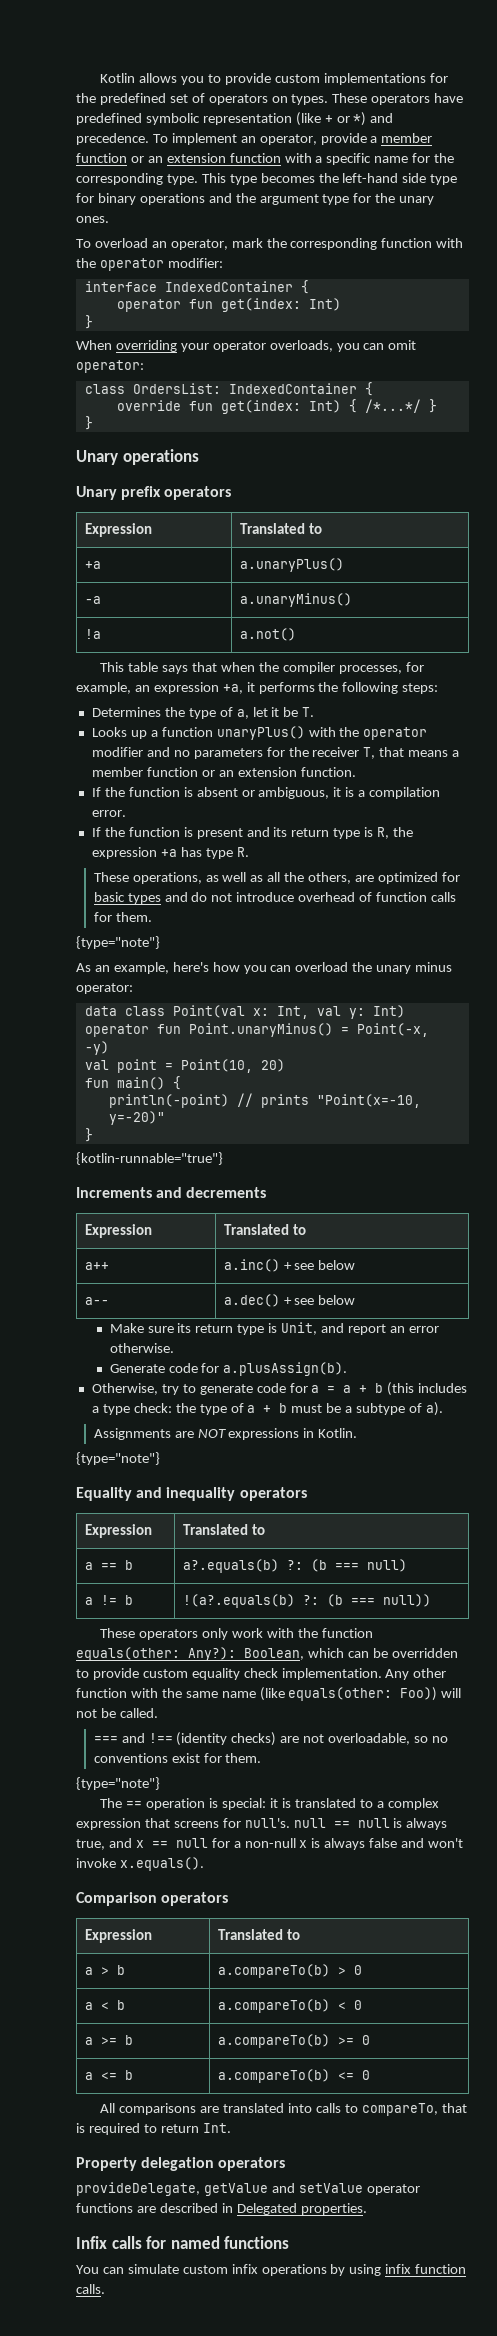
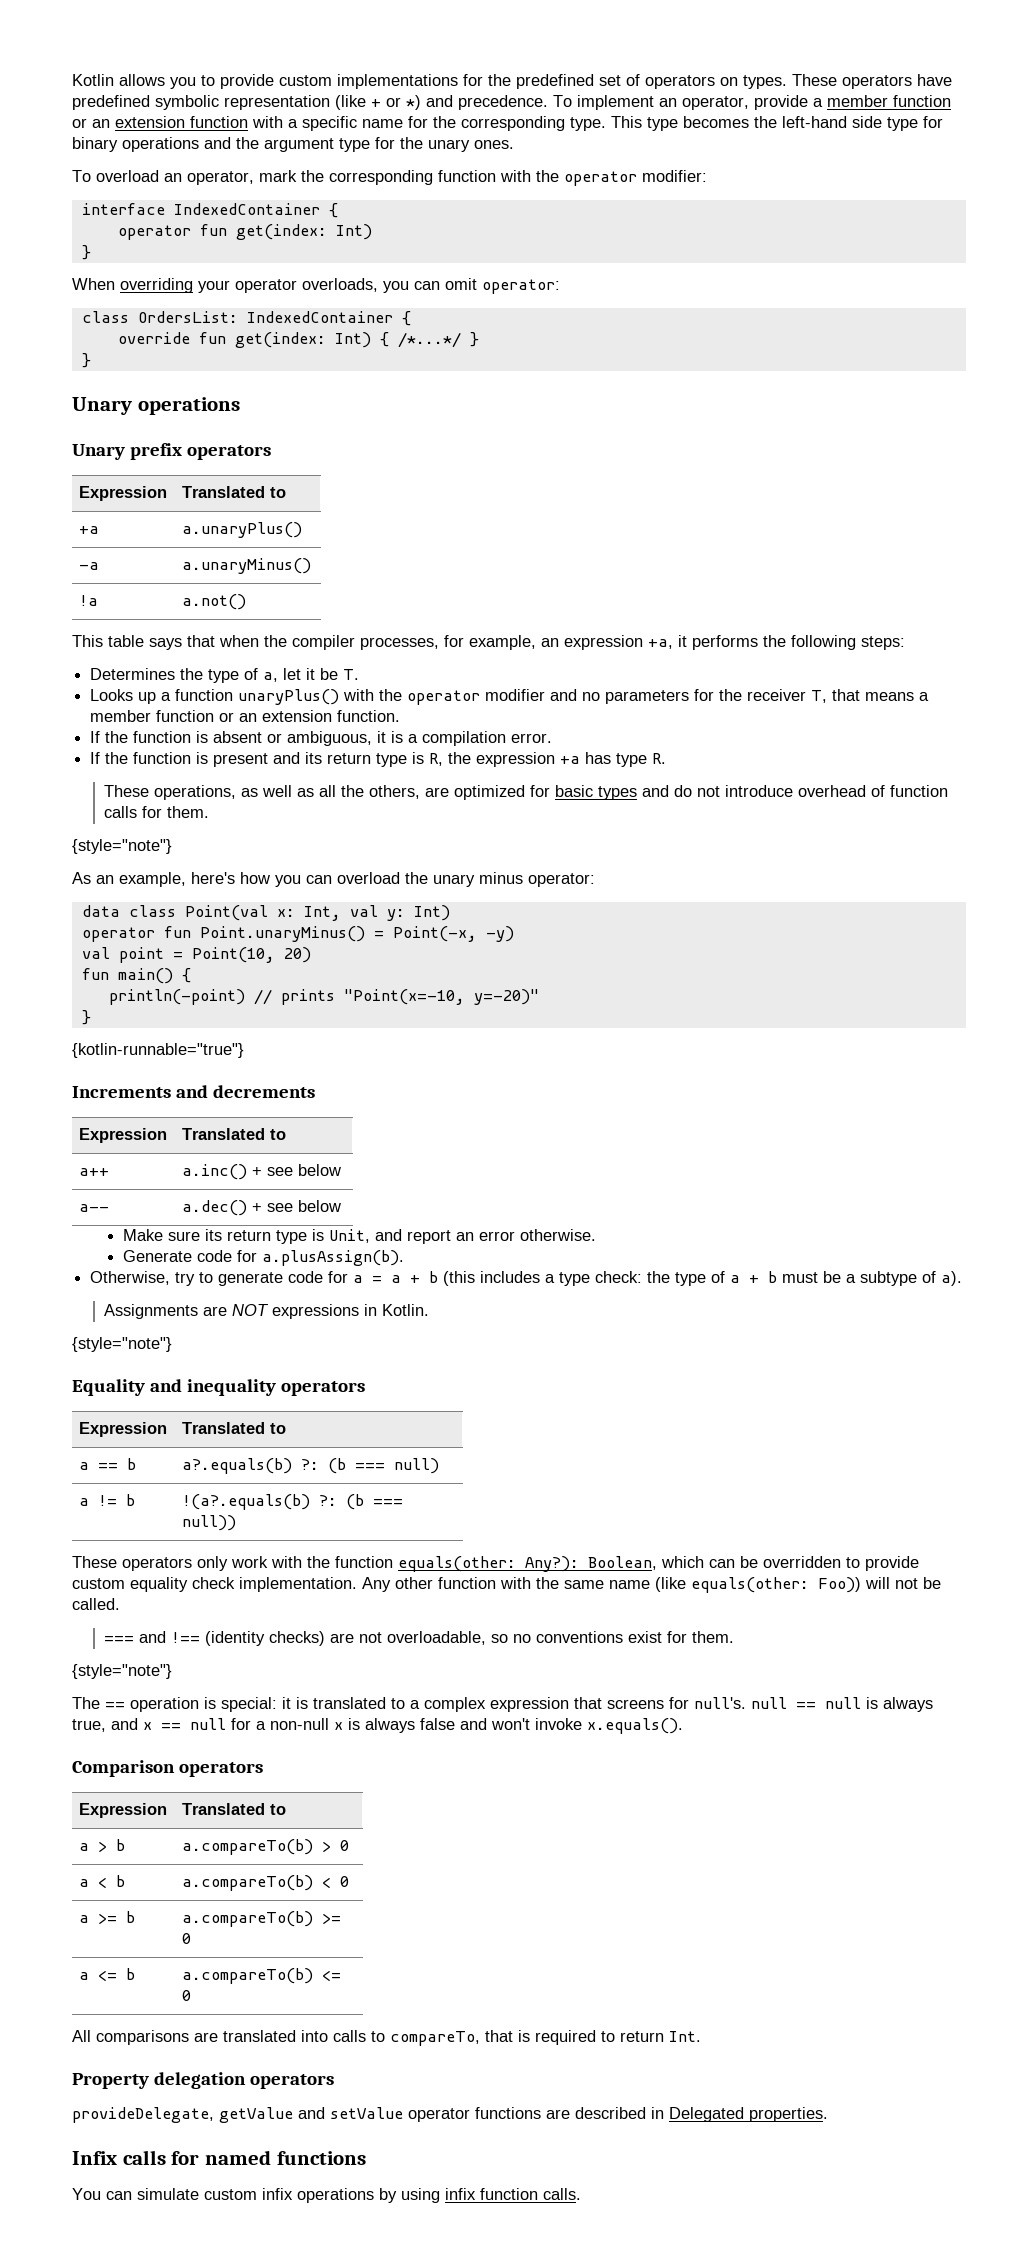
[76,936,160,949] {type="note"} -> [72,839,172,854] {style="note"}
[76,1452,160,1465] {type="note"} -> [72,1337,172,1352] {style="note"}
[76,1777,160,1790] {type="note"} -> [72,1664,172,1679] {style="note"}

